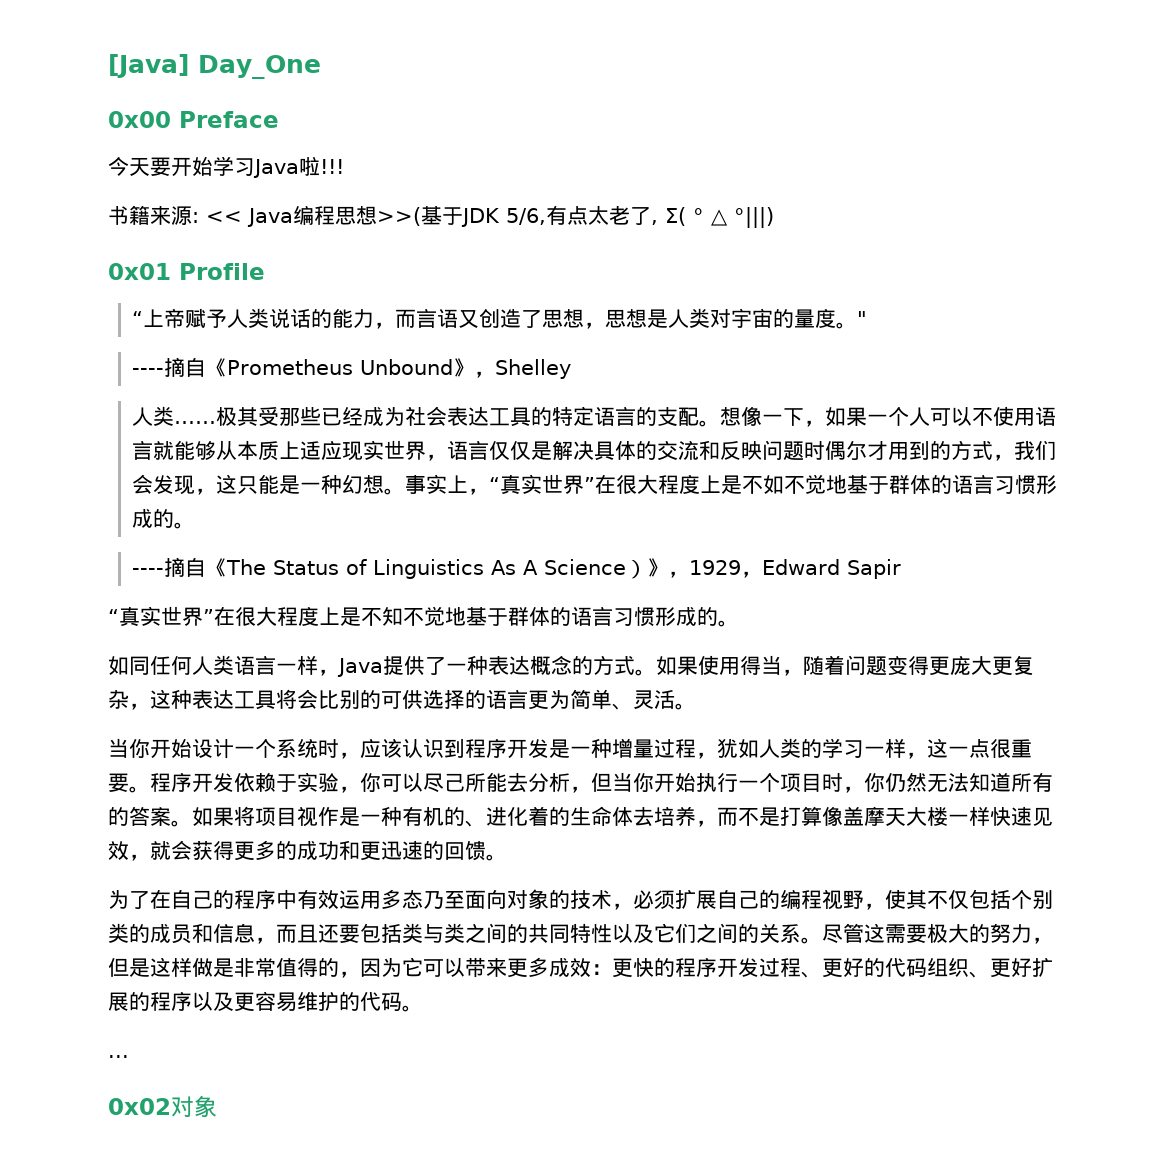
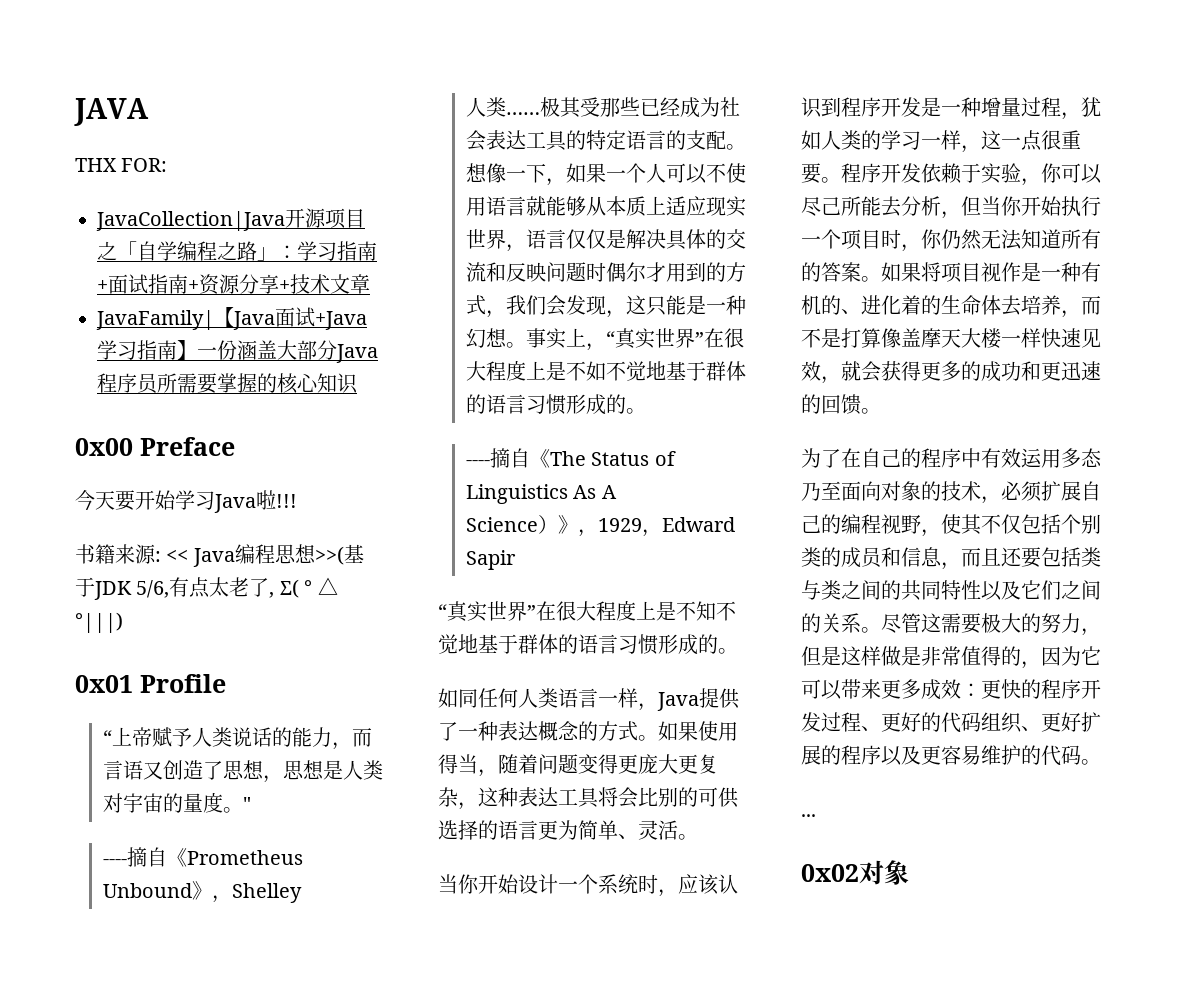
[108,54,321,79] [Java] Day_One -> [74,98,149,126] [75,158,168,172] [96,208,365,231] [97,241,377,261] [97,274,370,295] [96,307,367,330] [97,340,378,363] [97,373,358,394] JAVA // THX FOR: // JavaCollection|Java开源项目之「自学编程之路」：学习指南+面试指南+资源分享+技术文章 // JavaFamily|【Java面试+Java学习指南】一份涵盖大部分Java程序员所需要掌握的核心知识

